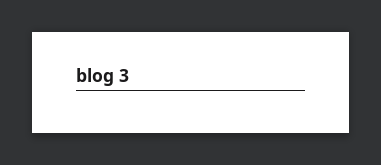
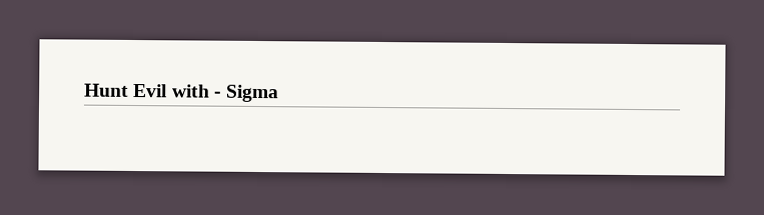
[76,68,129,86] blog 3 -> [84,83,280,103] Hunt Evil with - Sigma

